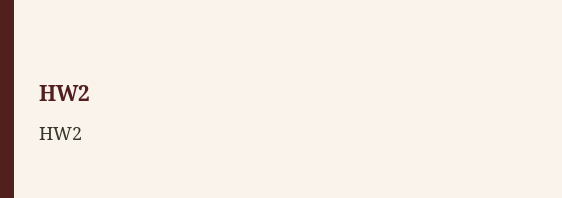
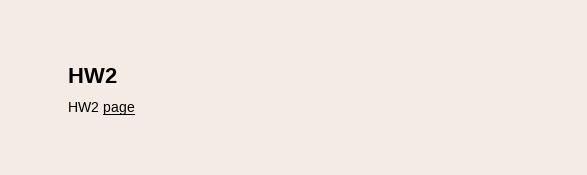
(82, 133) none -> [103,104,135,115] page

